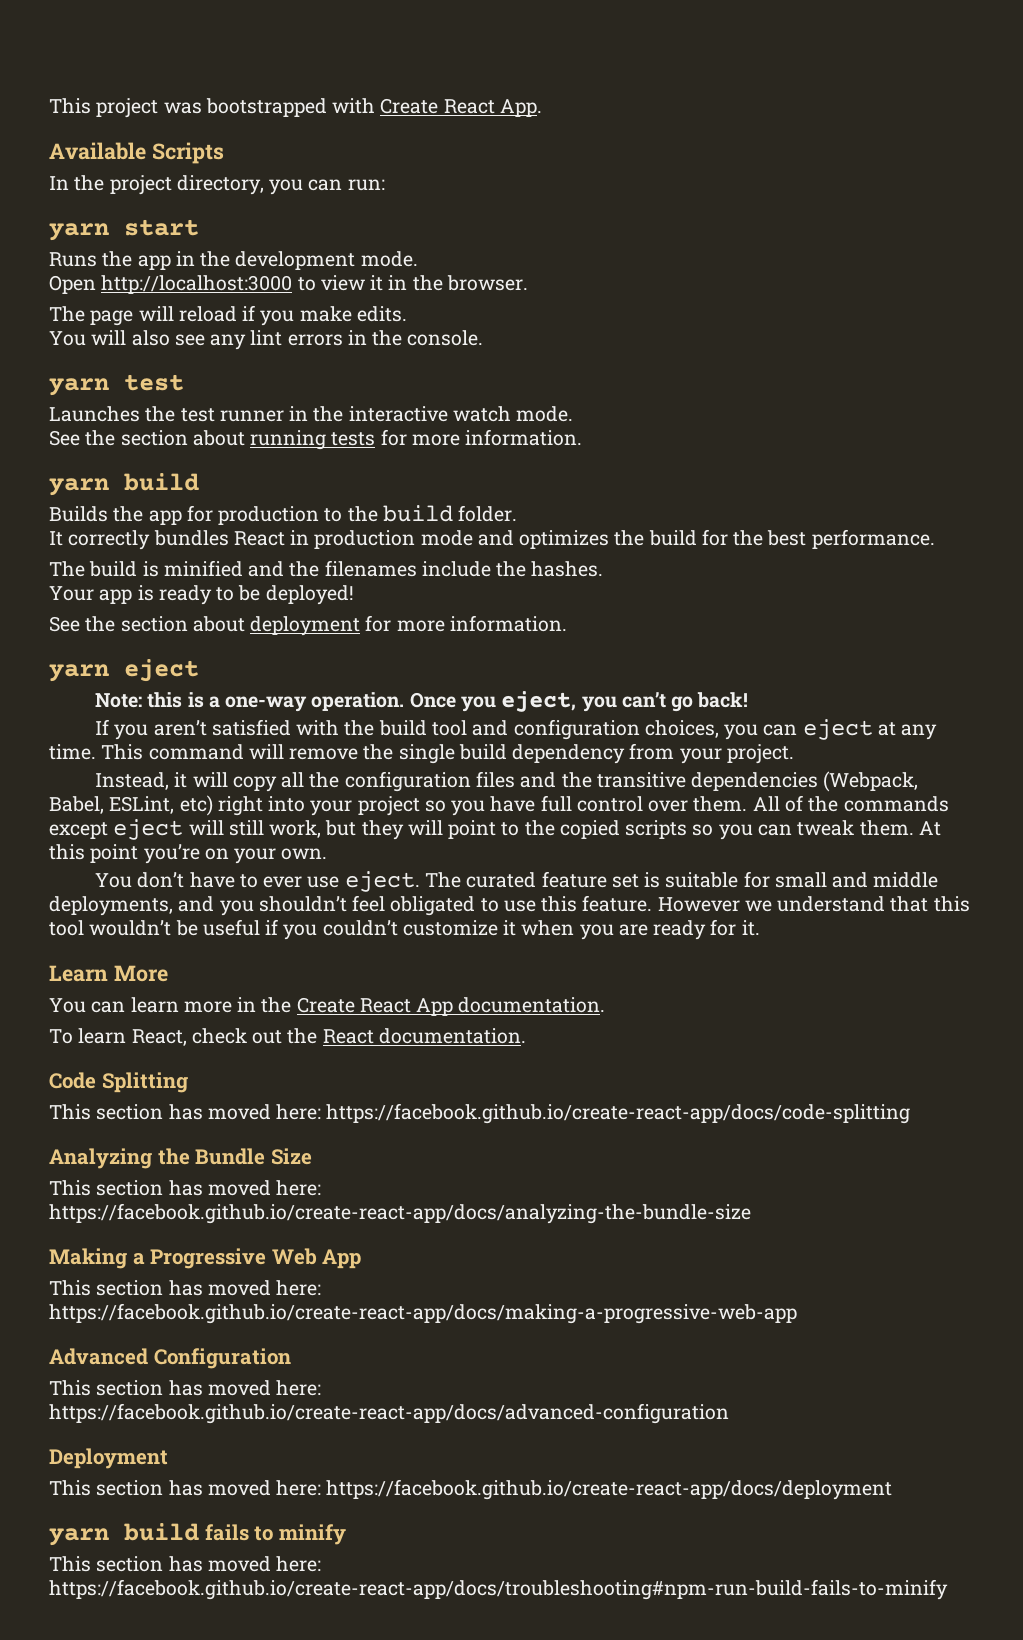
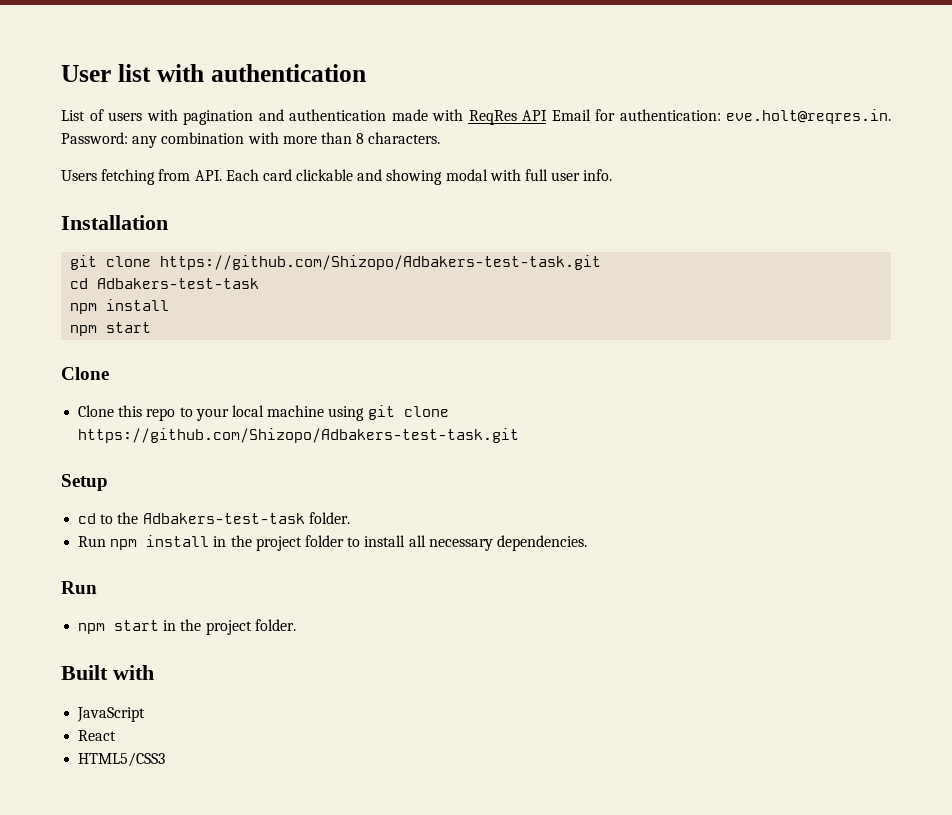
[49,98,542,118] [49,142,224,164] [49,175,385,195] [49,219,199,241] [49,251,418,270] [49,275,528,294] [49,305,407,326] [49,330,484,350] [49,374,184,396] [49,406,574,422] [49,429,583,450] [49,473,199,496] [49,505,518,525] [49,529,935,550] [49,560,604,577] [49,585,354,605] [49,615,567,636] [49,659,199,682] [95,691,749,712] [95,719,938,740] [49,743,794,764] [95,771,919,792] [49,795,949,816] [49,819,941,840] [49,844,328,864] [95,871,939,892] [49,895,970,916] [49,919,760,940] [49,965,168,982] [49,997,606,1016] [49,1028,526,1046] [49,1072,188,1093] [49,1103,911,1124] [49,1148,312,1169] [49,1180,322,1196] [49,1203,751,1224] [49,1248,362,1269] [49,1280,322,1296] [49,1303,797,1324] [49,1348,291,1369] [49,1380,322,1396] [49,1403,729,1424] [49,1448,168,1469] [49,1479,893,1500] [49,1523,346,1546] [49,1556,322,1572] [49,1579,948,1600] This project was bootstrapped with Create React App. // Available Scripts // In the project directory, you can run: // yarn start // Runs the app in the development mode. // Open http://localhost:3000 to view it in the browser. // The page will reload if you make edits. // You will also see any lint errors in the console. // yarn test // Launches the test runner in the interactive watch mode. // See the section about running tests for more information. // yarn build // Builds the app for production to the build folder. // It correctly bundles React in production mode and optimizes the build for the best performance. // The build is minified and the filenames include the hashes. // Your app is ready to be deployed! // See the section about deployment for more information. // yarn eject // Note: this is a one-way operation. Once you eject, you can’t go back! // If you aren’t satisfied with the build tool and configuration choices, you can eject at any time. This command will remove the single build dependency from your project. // Instead, it will copy all the configuration files and the transitive dependencies (Webpack, Babel, ESLint, etc) right into your project so you have full control over them. All of the commands except eject will still work, but they will point to the copied scripts so you can tweak them. At this point you’re on your own. // You don’t have to ever use eject. The curated feature set is suitable for small and middle deployments, and you shouldn’t feel obligated to use this feature. However we understand that this tool wouldn’t be useful if you couldn’t customize it when you are ready for it. // Learn More // You can learn more in the Create React App documentation. // To learn React, check out the React documentation. // Code Splitting // This section has moved here: https://facebook.github.io/create-react-app/docs/code-splitting // Analyzing the Bundle Size // This section has moved here: https://facebook.github.io/create-react-app/docs/analyzing-the-bundle-size // Making a Progressive Web App // This section has moved here: https://facebook.github.io/create-react-app/docs/making-a-progressive-web-app // Advanced Configuration // This section has moved here: https://facebook.github.io/create-react-app/docs/advanced-configuration // Deployment // This section has moved here: https://facebook.github.io/create-react-app/docs/deployment // yarn build fails to minify // This section has moved here: https://facebook.github.io/create-react-app/docs/troubleshooting#npm-run-build-fails-to-minify -> [61,64,366,82] [61,109,891,125] [61,132,441,148] [61,169,613,185] [61,215,168,230] [70,255,602,270] [70,278,260,289] [70,299,170,314] [70,322,152,336] [61,367,109,380] [78,405,449,421] [78,428,520,443] [61,474,108,491] [78,512,350,524] [78,535,587,551] [61,581,97,594] [78,619,296,635] [61,665,154,680] [77,707,146,722] [78,730,117,741] [78,752,166,767] User list with authentication // List of users with pagination and authentication made with ReqRes API Email for authentication: eve.holt@reqres.in. Password: any combination with more than 8 characters. // Users fetching from API. Each card clickable and showing modal with full user info. // Installation // git clone https://github.com/Shizopo/Adbakers-test-task.git // cd Adbakers-test-task // npm install // npm start // Clone // Clone this repo to your local machine using git clone https://github.com/Shizopo/Adbakers-test-task.git // Setup // cd to the Adbakers-test-task folder. // Run npm install in the project folder to install all necessary dependencies. // Run // npm start in the project folder. // Built with // JavaScript // React // HTML5/CSS3

